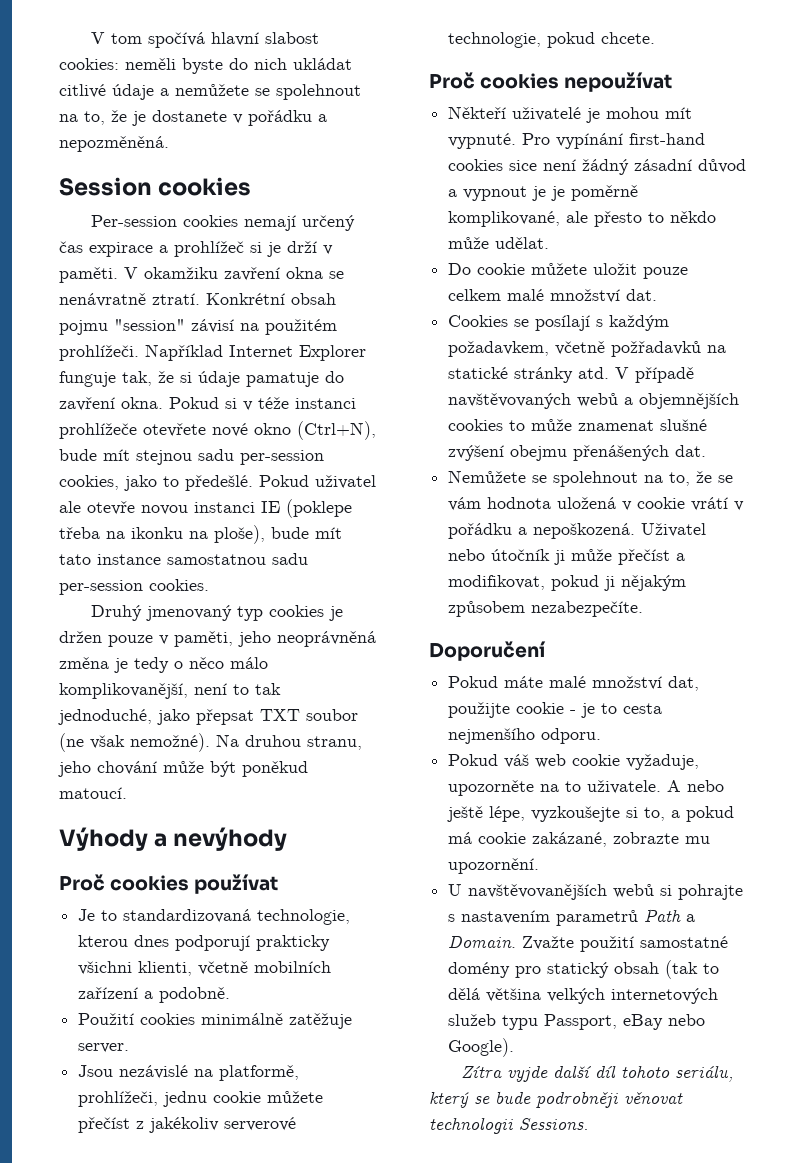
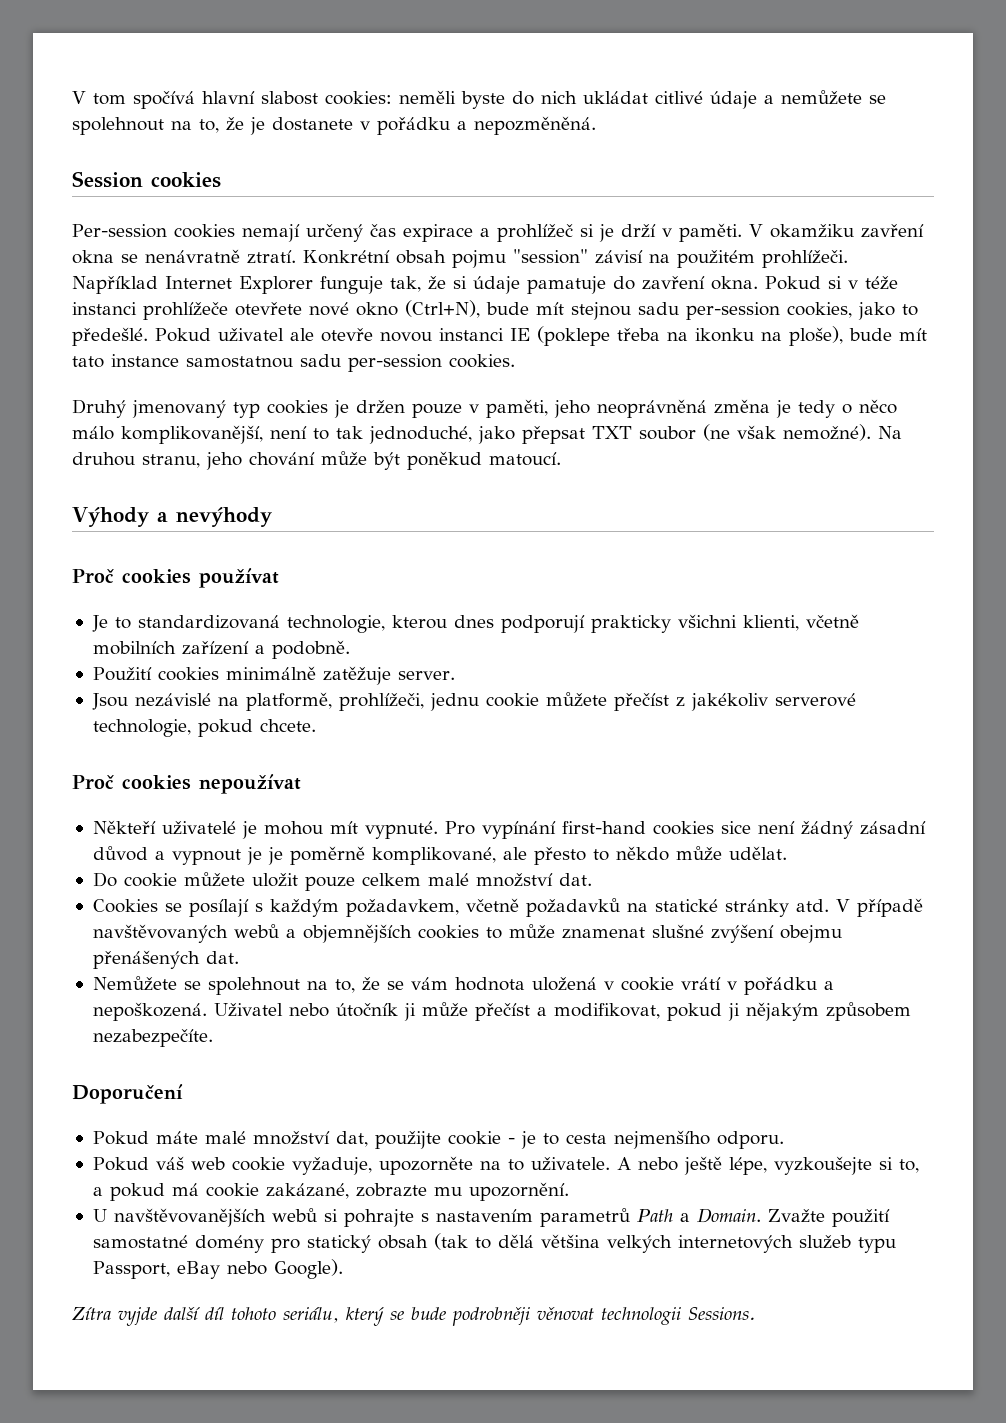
[611,341,702,357] požřadavků -> [525,898,620,917] požadavků

